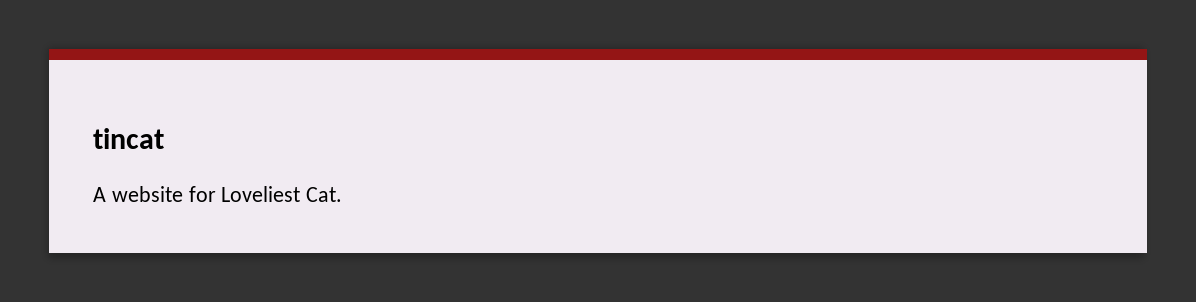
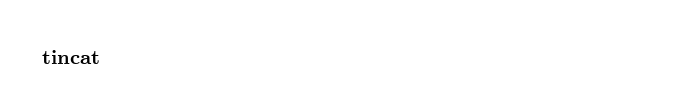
[93,186,343,202] // A website for Loveliest Cat. -> (100, 57) none

